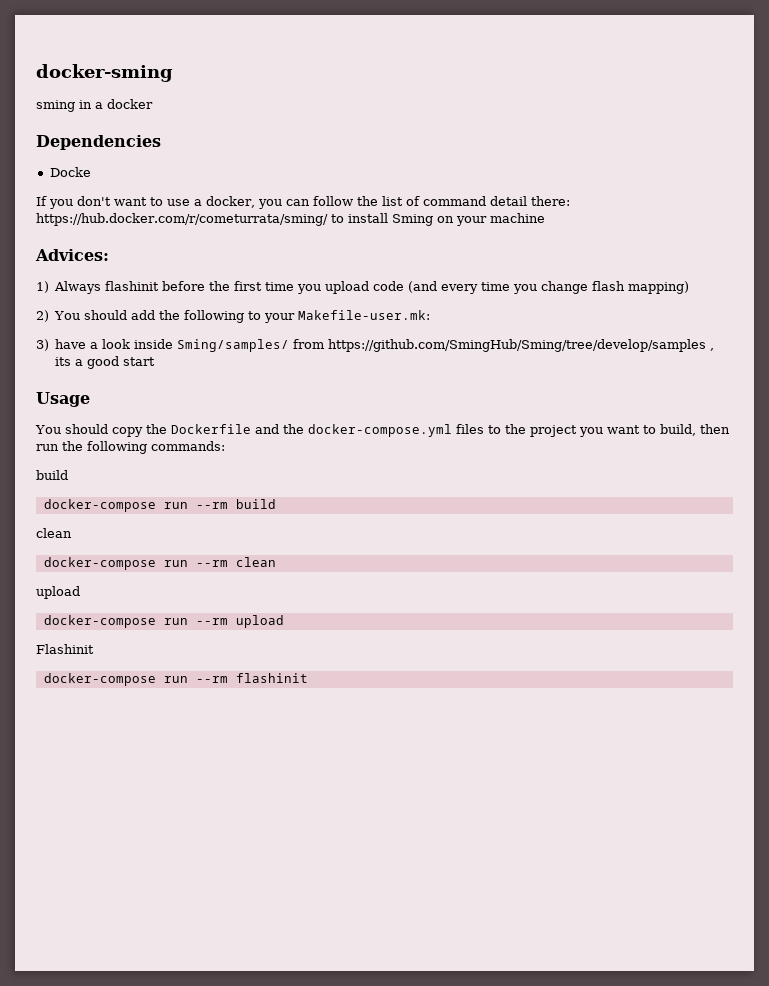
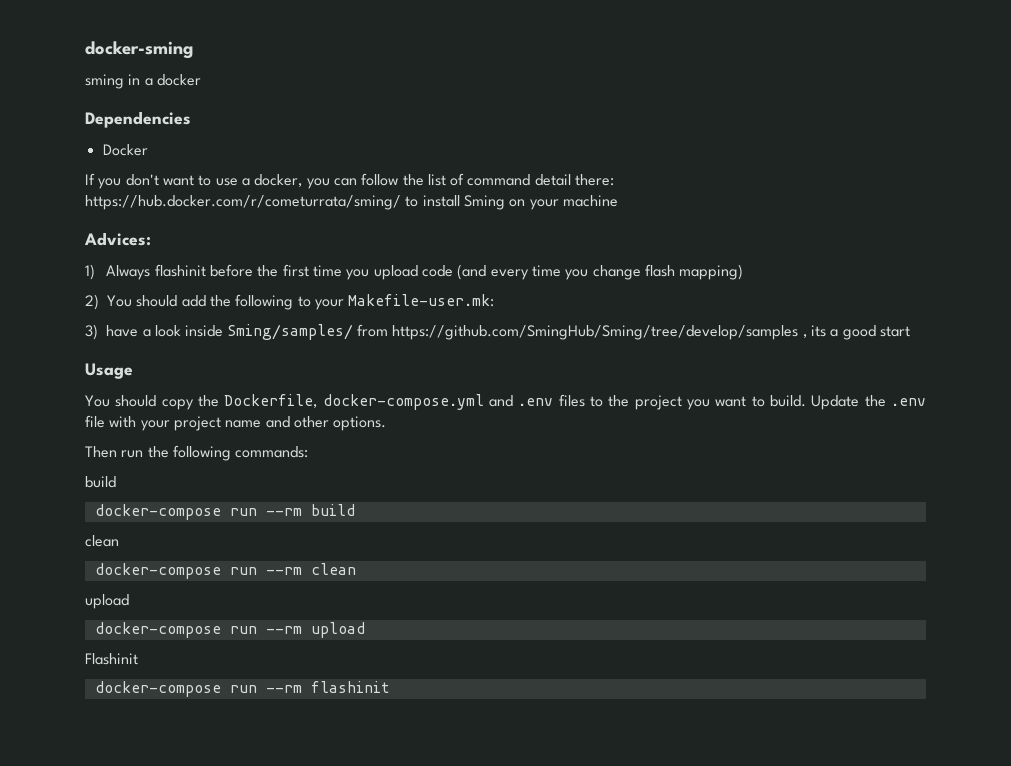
[49,167,91,177] Docke -> [102,144,148,156] Docker
[170,424,452,437] Dockerfile and the docker-compose.yml -> [224,394,554,410] Dockerfile, docker-compose.yml and .env
[659,424,730,436] build, then -> [770,395,927,410] [85,415,387,431] [85,446,117,458] build. Update the .env file with your project name and other options. // Then

